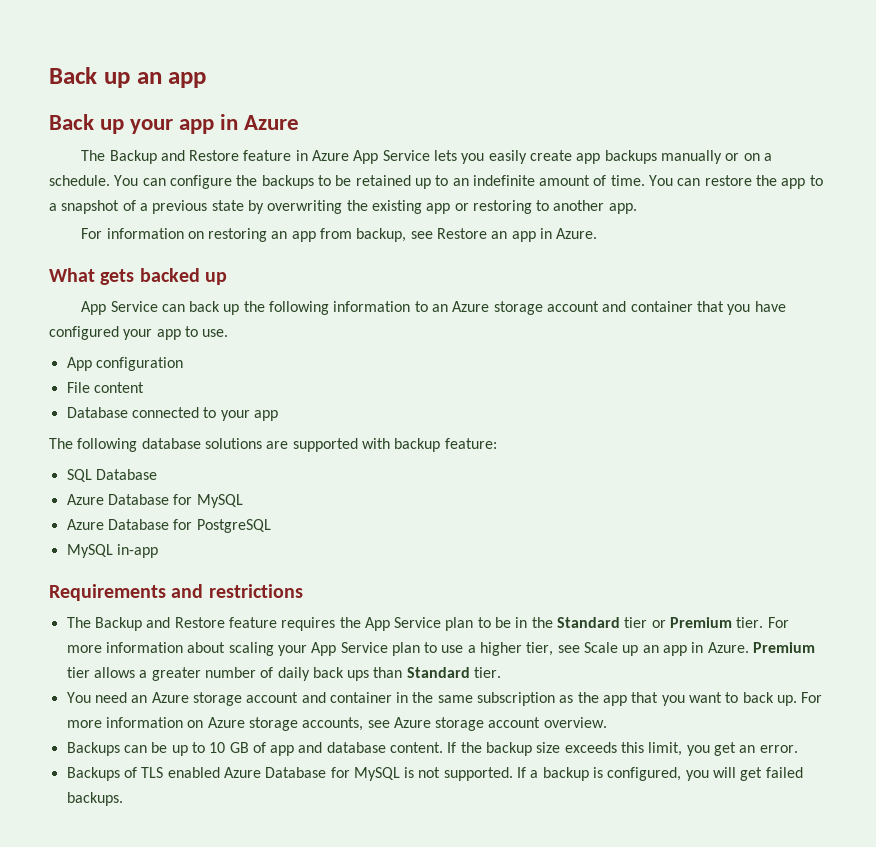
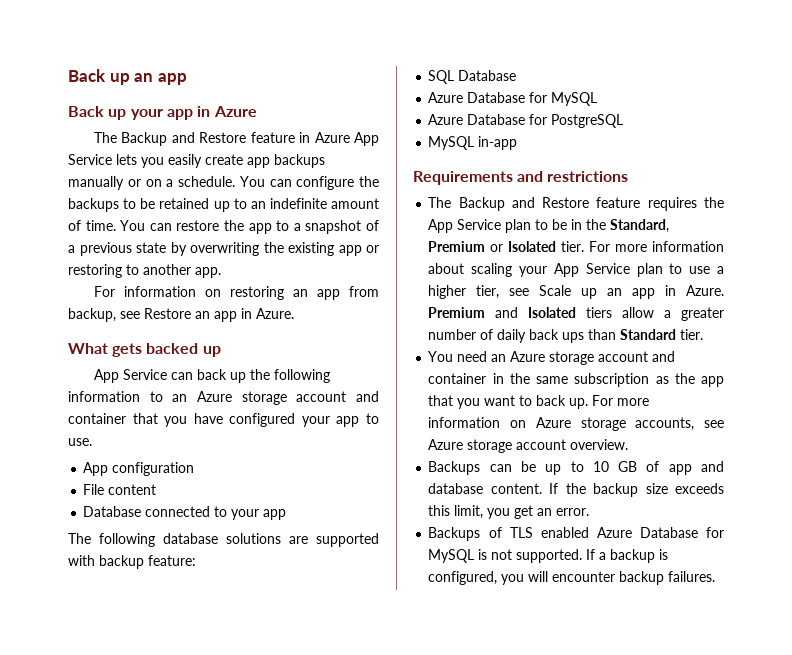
[557,617,733,628] Standard tier or Premium -> [610,219,670,233] [428,241,557,252] Standard, Premium or Isolated
[66,667,135,678] tier allows -> [495,307,655,318] and Isolated tiers allow
[740,767,803,781] [66,792,123,806] get failed backups. -> [552,571,716,585] encounter backup failures.

